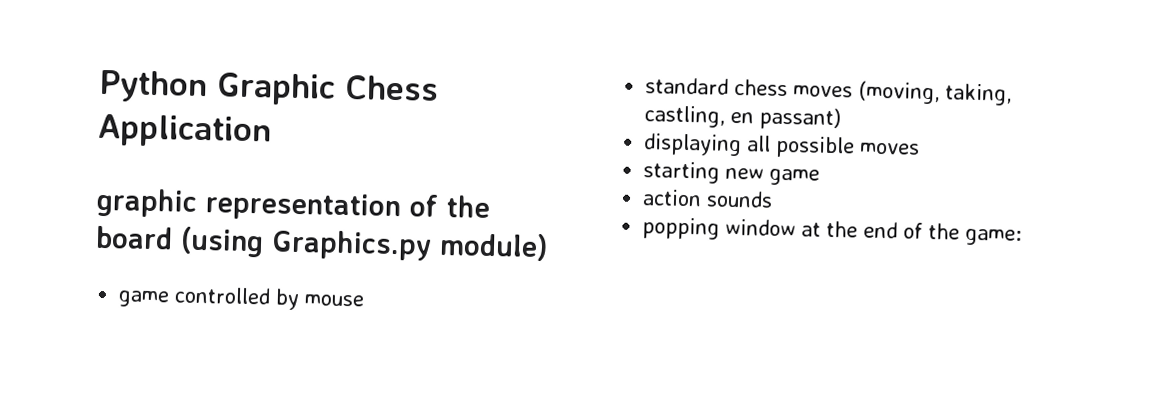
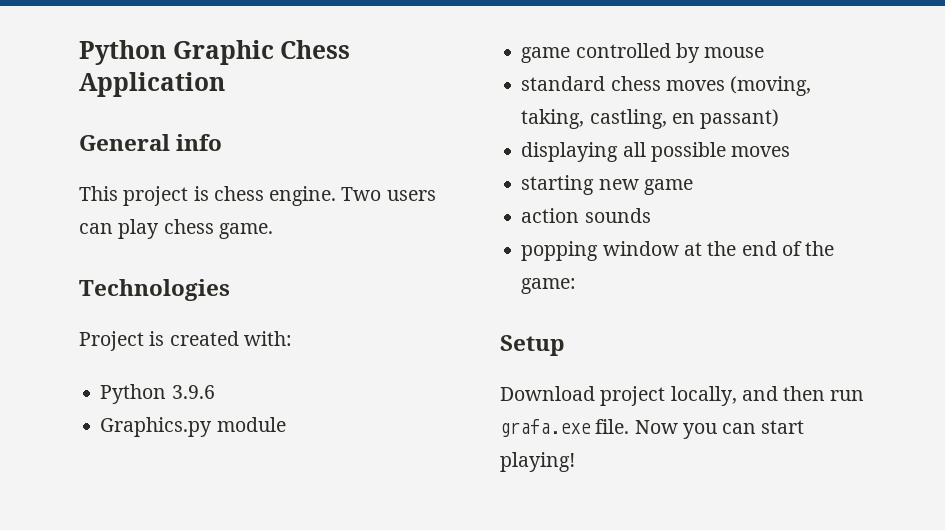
[96,187,491,223] [95,225,549,262] graphic representation of the board (using Graphics.py module) -> [79,134,223,151] [79,186,436,206] [79,219,273,239] [79,279,230,301] [79,331,292,351] [100,384,215,404] [100,417,286,437] General info // This project is chess engine. Two users can play chess game. // Technologies // Project is created with: // Python 3.9.6 // Graphics.py module
(1023, 237) none -> [500,335,565,356] [500,386,865,406] [500,419,805,439] [500,452,575,472] // Setup // Download project locally, and then run grafa.exe file. Now you can start playing!

